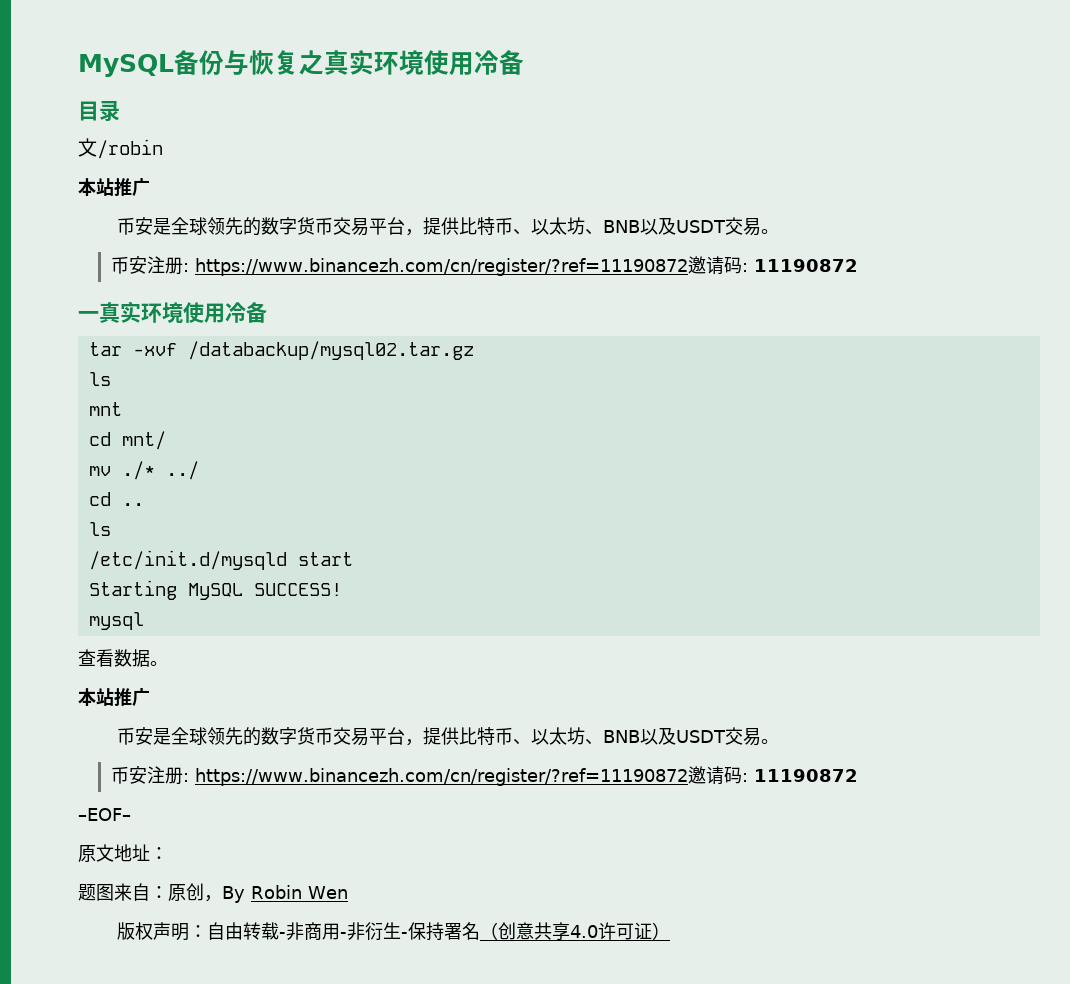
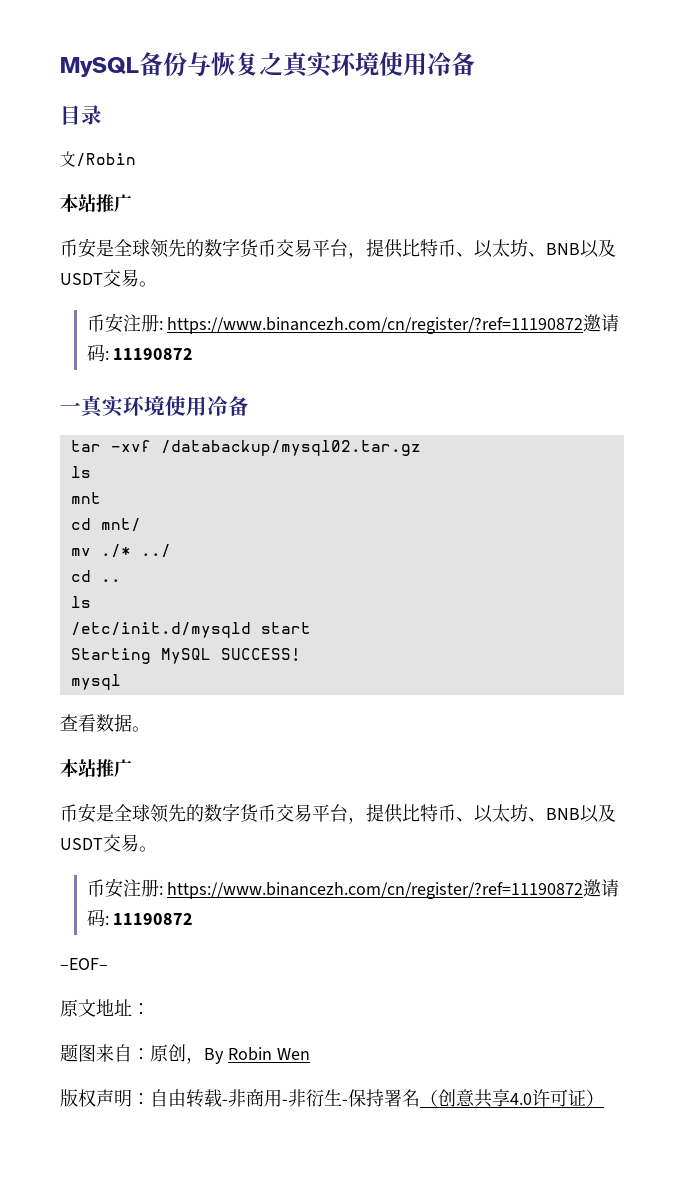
[97,139,163,159] /robin -> [76,153,136,167] /Robin

